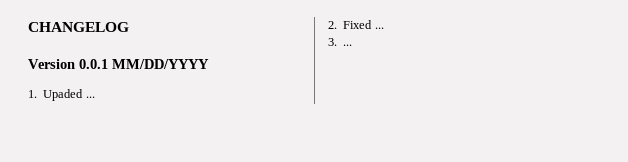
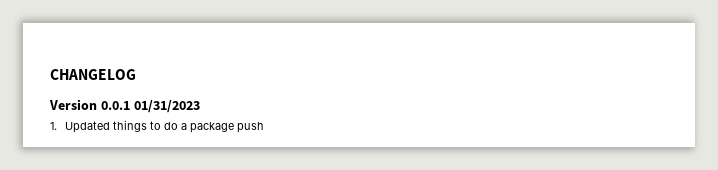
[112,59,209,69] MM/DD/YYYY -> [133,100,200,113] 01/31/2023
[43,89,95,101] [328,20,384,29] [328,38,353,46] Upaded ... // 2. Fixed ... // 3. ... -> [64,120,264,133] Updated things to do a package push

